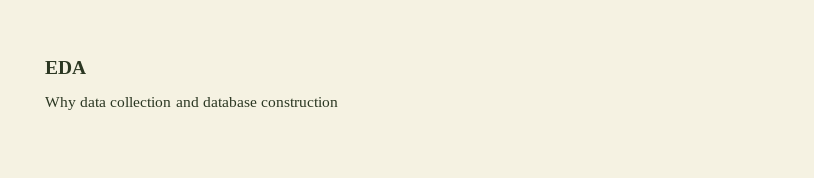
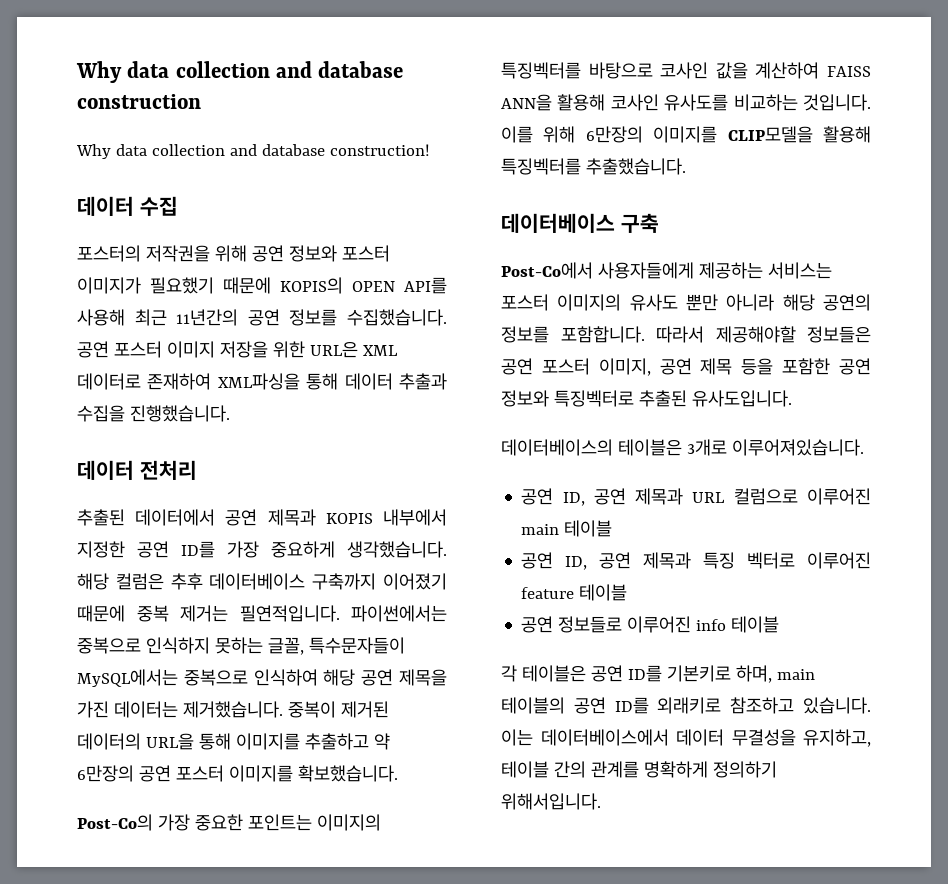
[45,61,86,74] [45,97,338,110] EDA // Why data collection and database construction -> [76,61,404,83] [77,94,201,109] [76,144,430,159] [77,196,178,216] [77,245,390,262] [77,277,447,294] [77,309,447,326] [77,341,398,358] [77,373,447,390] [77,405,230,422] [77,460,197,480] [77,509,447,526] [77,541,447,558] [77,573,447,590] [77,605,447,622] [77,637,405,655] [77,669,447,687] [77,701,389,718] [77,733,390,750] [77,765,398,782] [77,814,381,831] [501,62,871,79] [501,94,871,111] [501,126,871,143] [501,158,686,175] [501,213,659,233] [501,262,832,279] [501,294,871,311] [501,326,871,343] [501,358,872,376] [501,390,792,407] [501,439,864,456] [521,488,871,506] [521,520,613,537] [521,552,871,570] [521,584,628,601] [521,616,780,633] [501,665,815,683] [501,697,871,714] [501,729,871,747] [501,761,777,778] [501,793,601,810] Why data collection and database construction // Why data collection and database construction! // 데이터 수집 // 포스터의 저작권을 위해 공연 정보와 포스터 이미지가 필요했기 때문에 KOPIS의 OPEN API를 사용해 최근 11년간의 공연 정보를 수집했습니다. 공연 포스터 이미지 저장을 위한 URL은 XML 데이터로 존재하여 XML파싱을 통해 데이터 추출과 수집을 진행했습니다. // 데이터 전처리 // 추출된 데이터에서 공연 제목과 KOPIS 내부에서 지정한 공연 ID를 가장 중요하게 생각했습니다. 해당 컬럼은 추후 데이터베이스 구축까지 이어졌기 때문에 중복 제거는 필연적입니다. 파이썬에서는 중복으로 인식하지 못하는 글꼴, 특수문자들이 MySQL에서는 중복으로 인식하여 해당 공연 제목을 가진 데이터는 제거했습니다. 중복이 제거된 데이터의 URL을 통해 이미지를 추출하고 약 6만장의 공연 포스터 이미지를 확보했습니다. // Post-Co의 가장 중요한 포인트는 이미지의 특징벡터를 바탕으로 코사인 값을 계산하여 FAISS ANN을 활용해 코사인 유사도를 비교하는 것입니다. 이를 위해 6만장의 이미지를 CLIP모델을 활용해 특징벡터를 추출했습니다. // 데이터베이스 구축 // Post-Co에서 사용자들에게 제공하는 서비스는 포스터 이미지의 유사도 뿐만 아니라 해당 공연의 정보를 포함합니다. 따라서 제공해야할 정보들은 공연 포스터 이미지, 공연 제목 등을 포함한 공연 정보와 특징벡터로 추출된 유사도입니다. // 데이터베이스의 테이블은 3개로 이루어져있습니다. // 공연 ID, 공연 제목과 URL 컬럼으로 이루어진 main 테이블 // 공연 ID, 공연 제목과 특징 벡터로 이루어진 feature 테이블 // 공연 정보들로 이루어진 info 테이블 // 각 테이블은 공연 ID를 기본키로 하며, main 테이블의 공연 ID를 외래키로 참조하고 있습니다. 이는 데이터베이스에서 데이터 무결성을 유지하고, 테이블 간의 관계를 명확하게 정의하기 위해서입니다.

